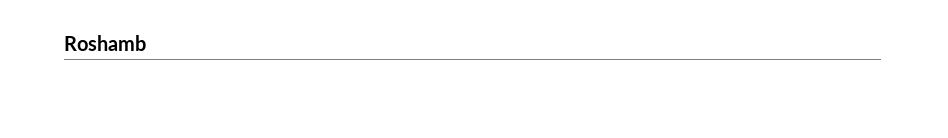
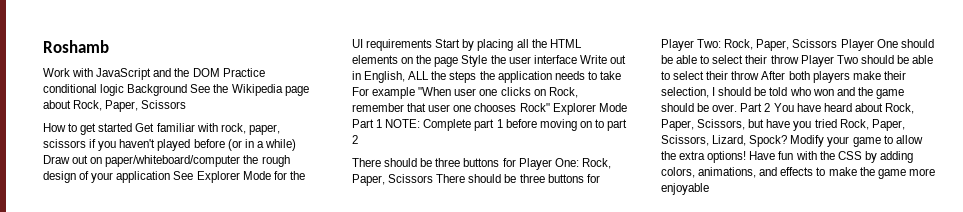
(146, 43) none -> [43,68,265,80] [43,84,309,96] [43,100,187,112] [43,123,280,135] [43,139,296,151] [43,155,290,167] [43,171,305,183] [352,39,582,51] [352,55,626,67] [352,71,621,83] [352,87,578,99] [352,103,627,115] [352,119,628,131] [352,135,358,144] [352,158,611,170] [352,174,600,186] [661,39,934,51] [661,55,934,67] [661,71,906,83] [661,87,904,99] [661,103,914,114] [661,119,905,131] [661,135,923,147] [661,151,913,163] [661,167,935,179] [661,183,709,195] // Work with JavaScript and the DOM Practice conditional logic Background See the Wikipedia page about Rock, Paper, Scissors // How to get started Get familiar with rock, paper, scissors if you haven't played before (or in a while) Draw out on paper/whiteboard/computer the rough design of your application See Explorer Mode for the UI requirements Start by placing all the HTML elements on the page Style the user interface Write out in English, ALL the steps the application needs to take For example "When user one clicks on Rock, remember that user one chooses Rock" Explorer Mode Part 1 NOTE: Complete part 1 before moving on to part 2 // There should be three buttons for Player One: Rock, Paper, Scissors There should be three buttons for Player Two: Rock, Paper, Scissors Player One should be able to select their throw Player Two should be able to select their throw After both players make their selection, I should be told who won and the game should be over. Part 2 You have heard about Rock, Paper, Scissors, but have you tried Rock, Paper, Scissors, Lizard, Spock? Modify your game to allow the extra options! Have fun with the CSS by adding colors, animations, and effects to make the game more enjoyable

